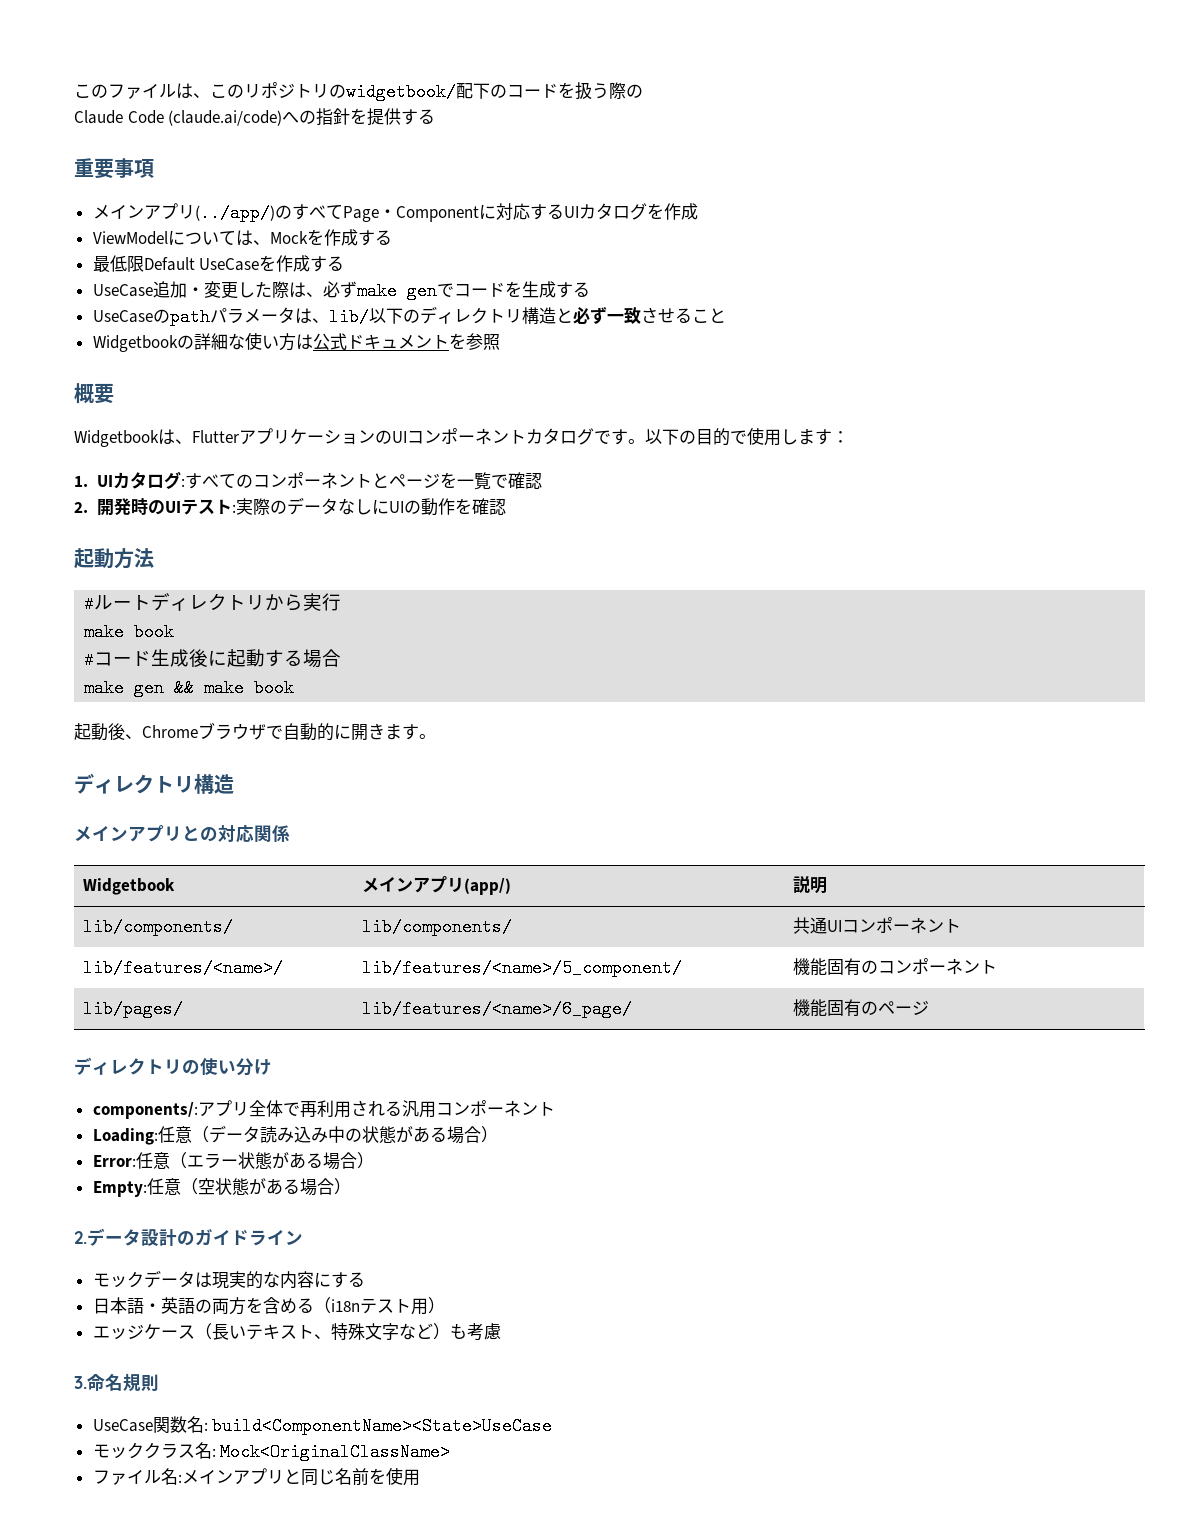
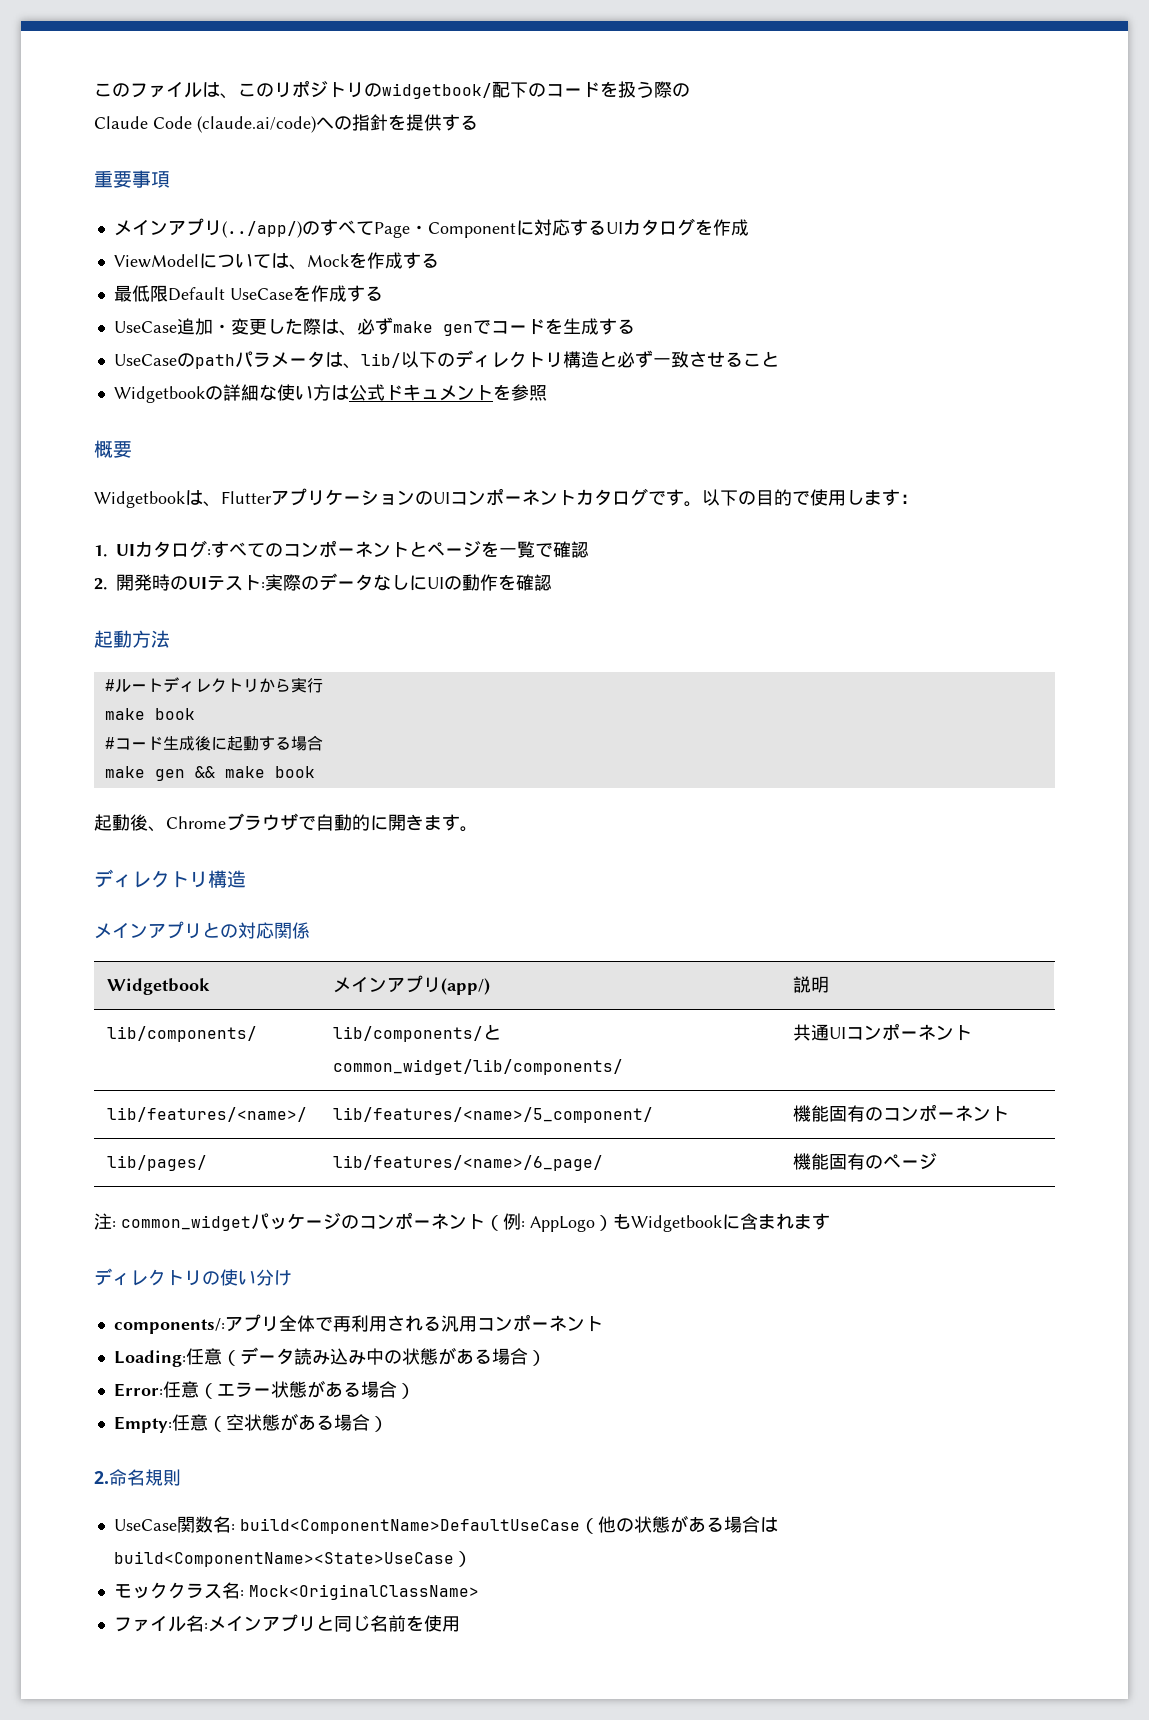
(513, 927) none -> [482,1024,501,1040] [332,1059,623,1075] とcommon_widget/lib/components/
(930, 1007) none -> [94,1212,830,1232] // 注: common_widgetパッケージのコンポーネント（例: AppLogo）もWidgetbookに含まれます
[87,1228,303,1246] [92,1270,365,1289] [92,1297,445,1315] [92,1323,501,1341] [74,1376,87,1389] データ設計のガイドライン // モックデータは現実的な内容にする // 日本語・英語の両方を含める（i18nテスト用） // エッジケース（長いテキスト、特殊文字など）も考慮 // 3. -> (109, 1477) none
(208, 1426) none -> [239,1515,778,1534] build<ComponentName>DefaultUseCase（他の状態がある場合は
(553, 1426) none -> [453,1551,472,1567] ）

